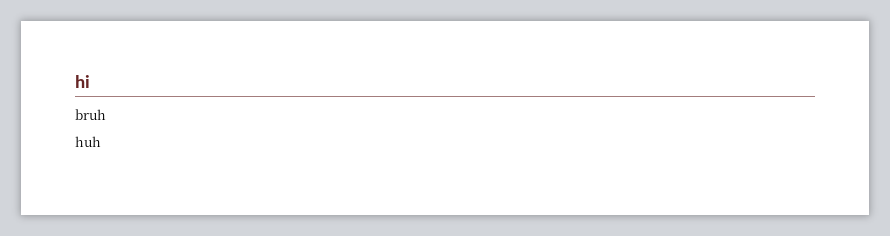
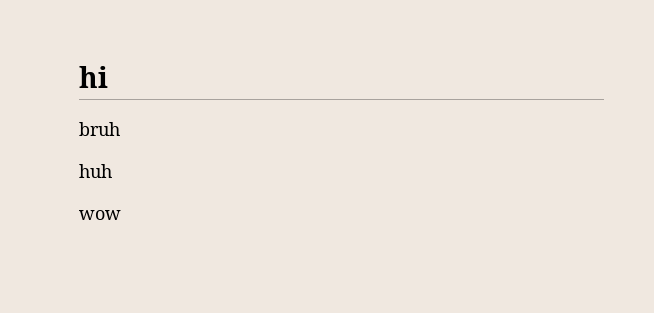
(101, 141) none -> [79,210,121,220] // wow

